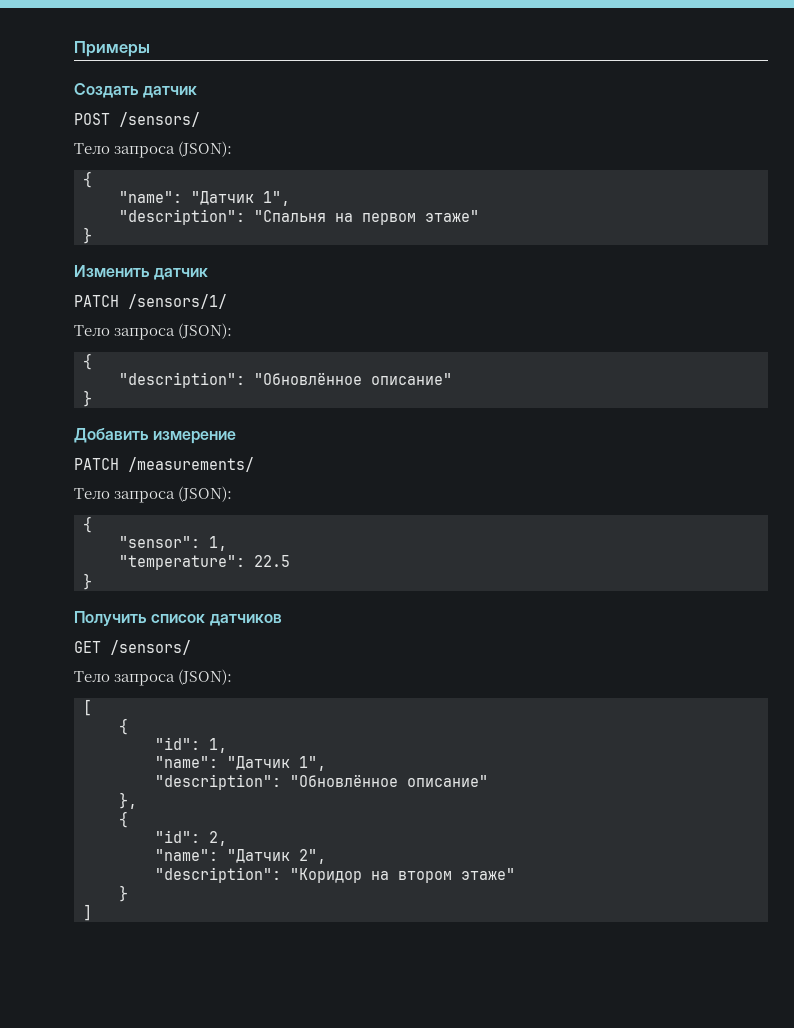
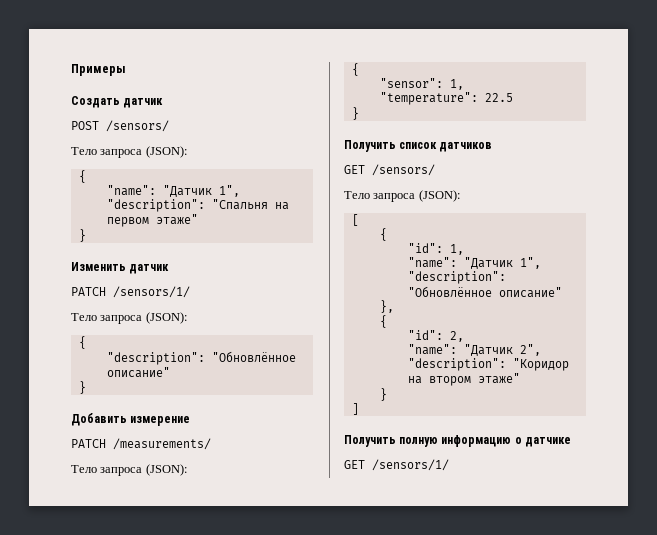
(92, 912) none -> [344,435,571,447] [344,459,449,471] // Получить полную информацию о датчике // GET /sensors/1/

